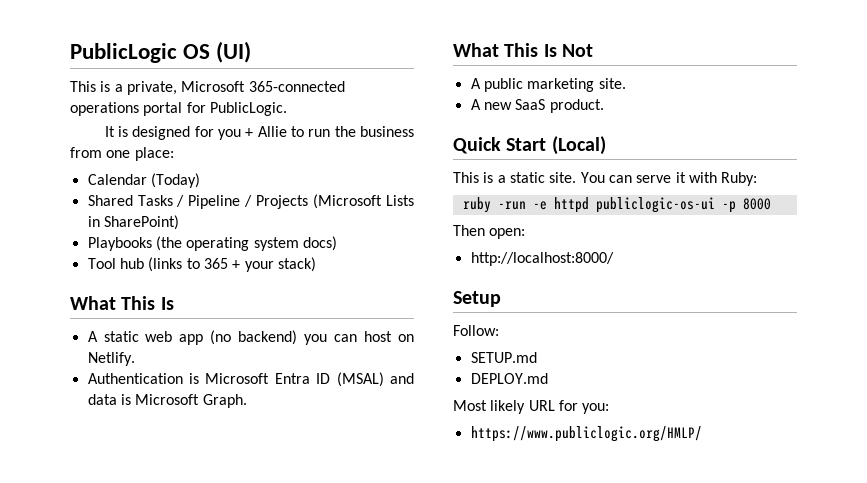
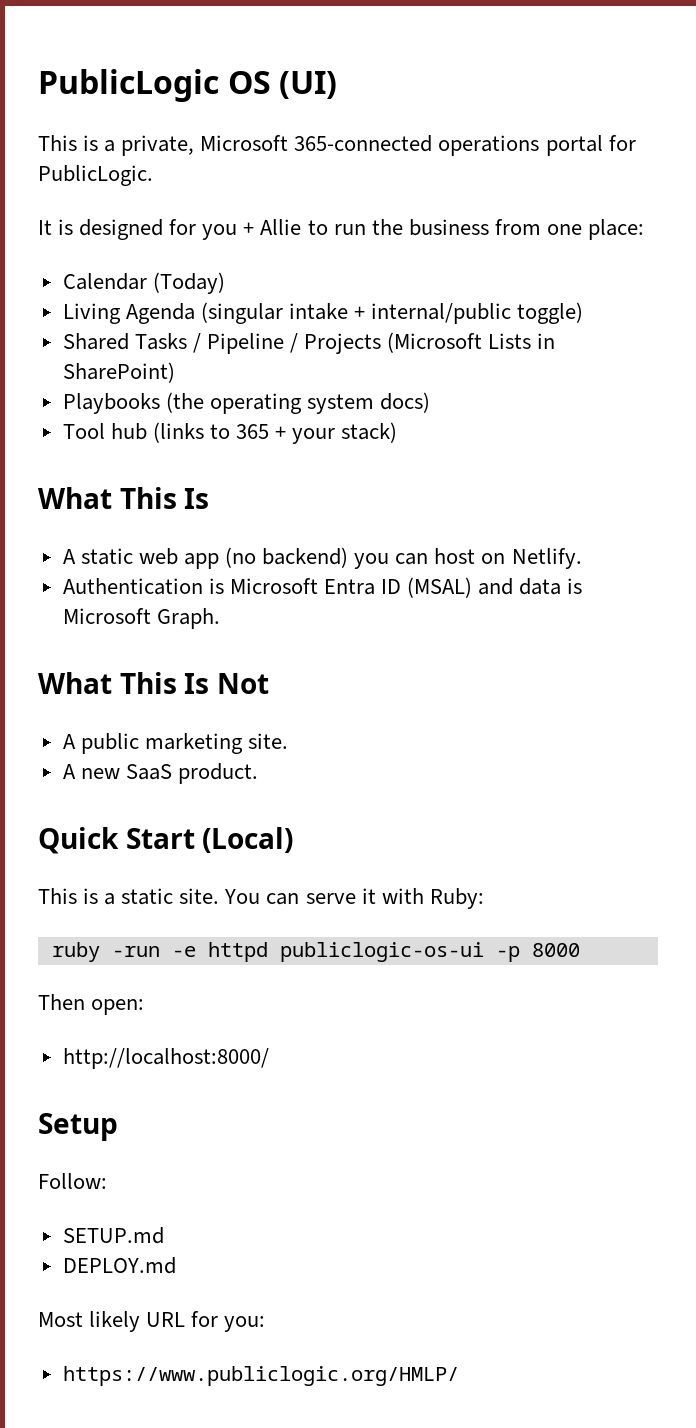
(200, 180) none -> [62,302,584,324] // Living Agenda (singular intake + internal/public toggle)

